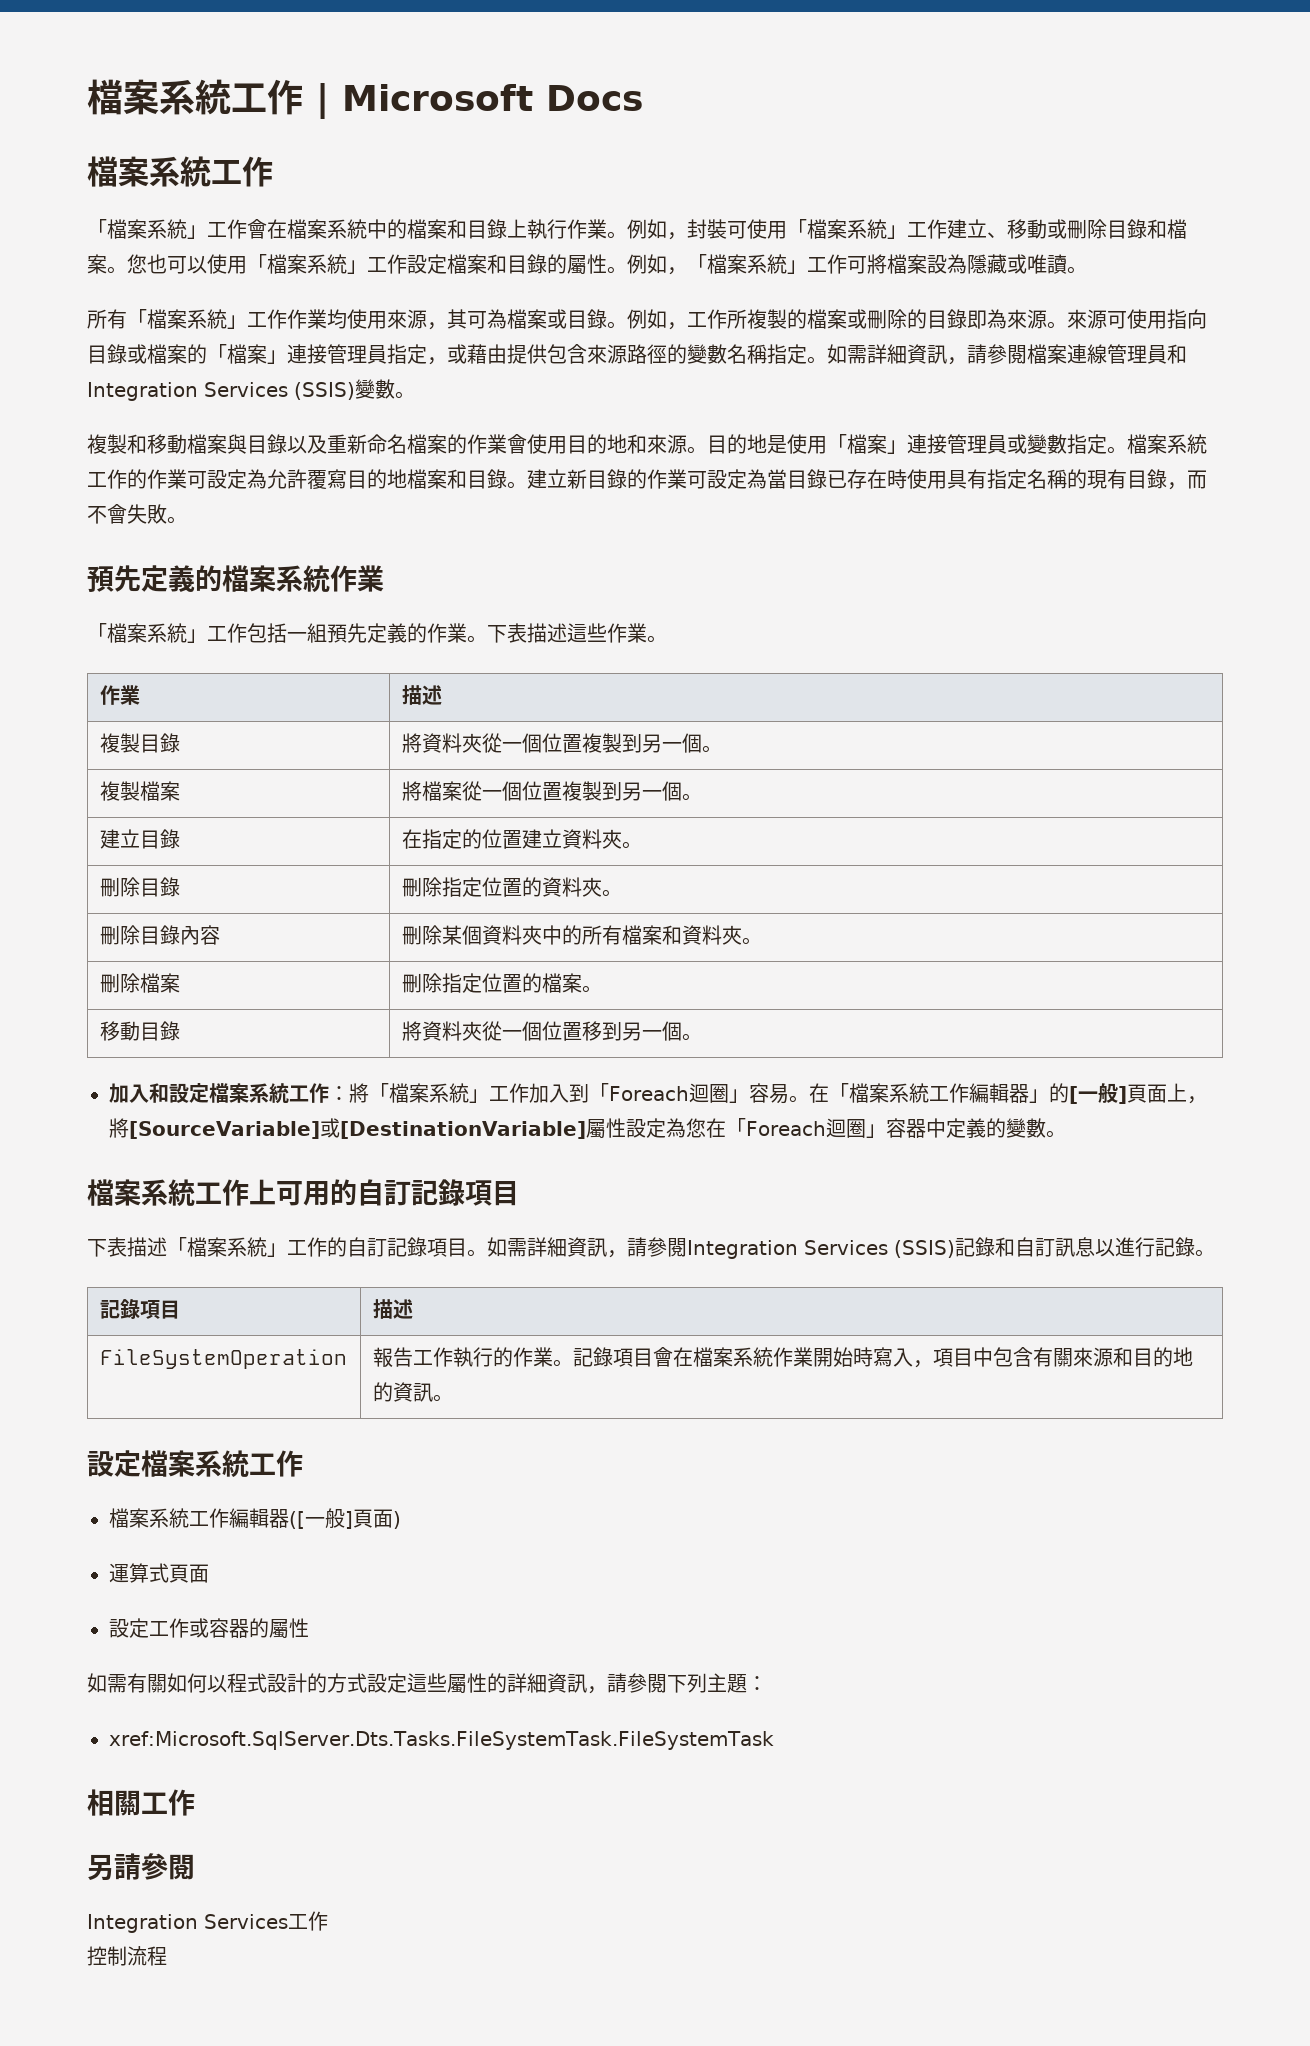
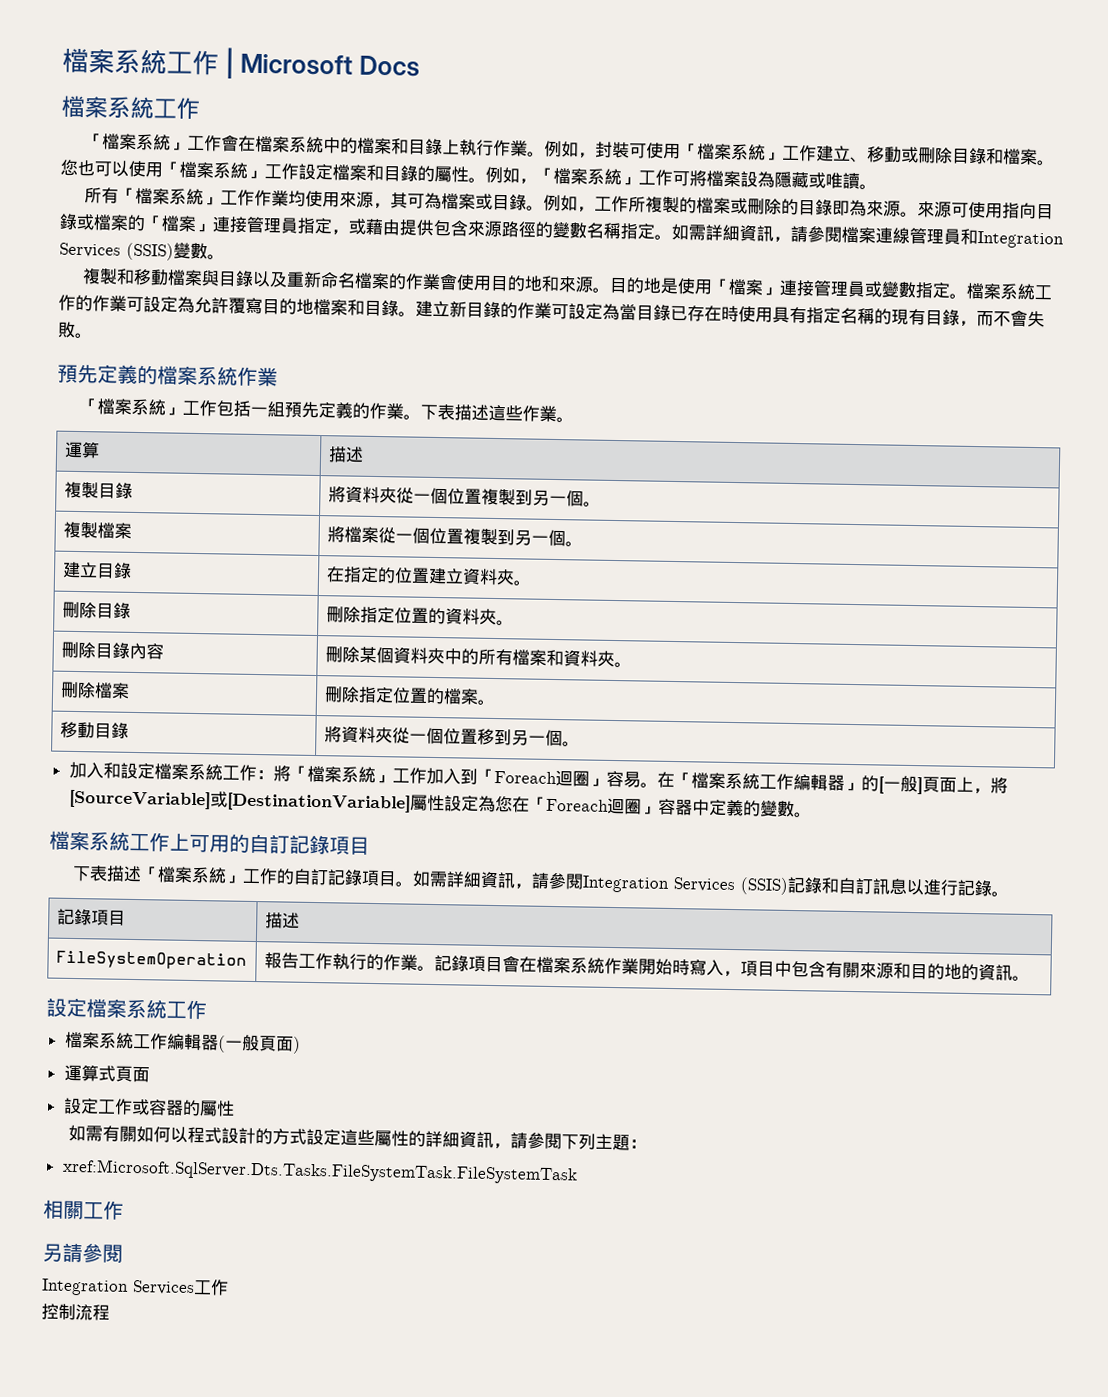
[99,685,140,705] 作業 -> [63,441,100,459] 運算
[289,1508,353,1529] ([一般] -> [217,1034,260,1053] (一般

